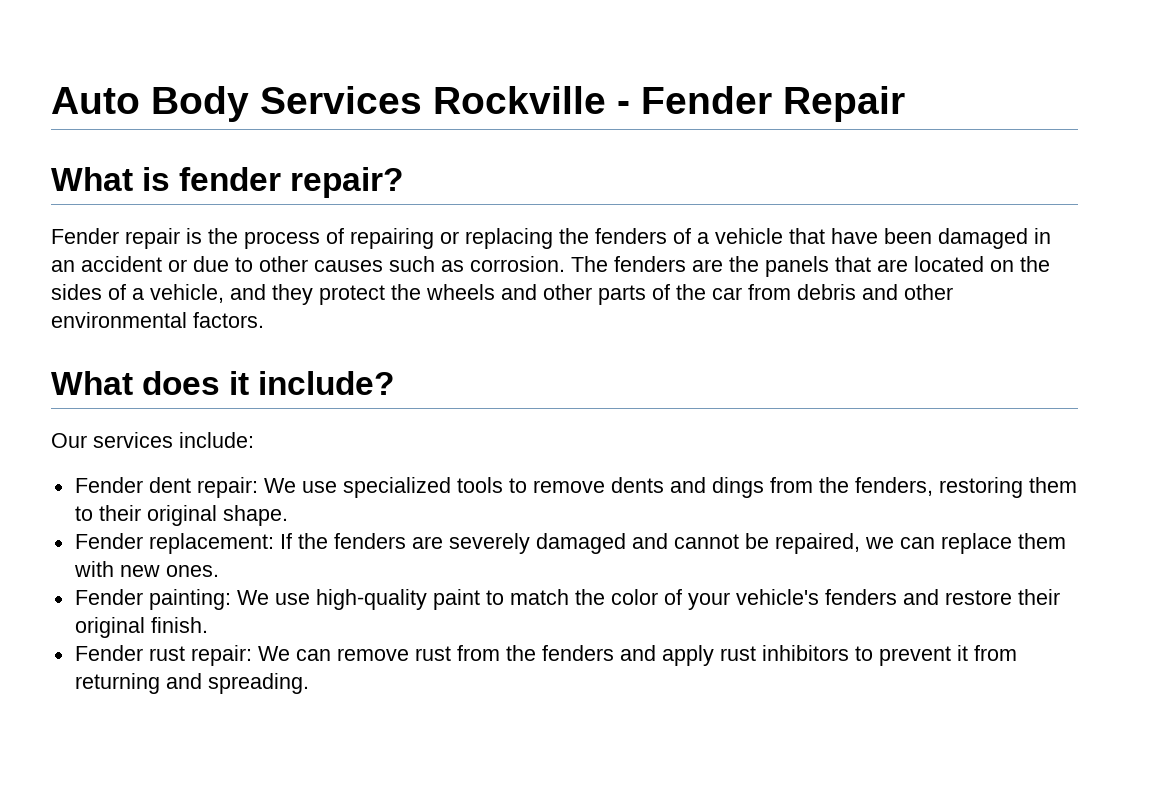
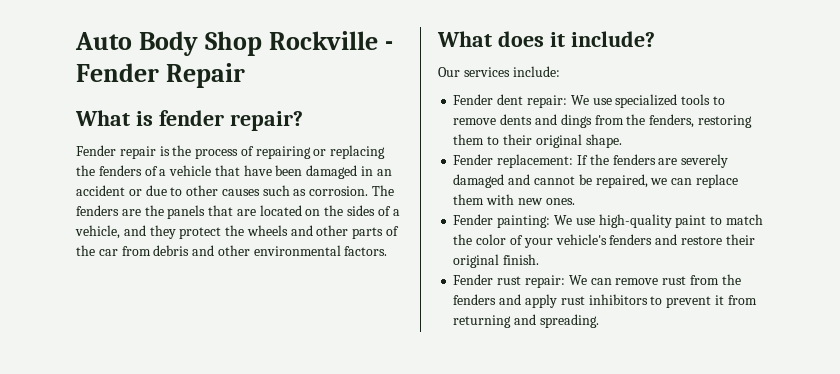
[260,86,422,114] Services -> [204,31,262,56] Shop

